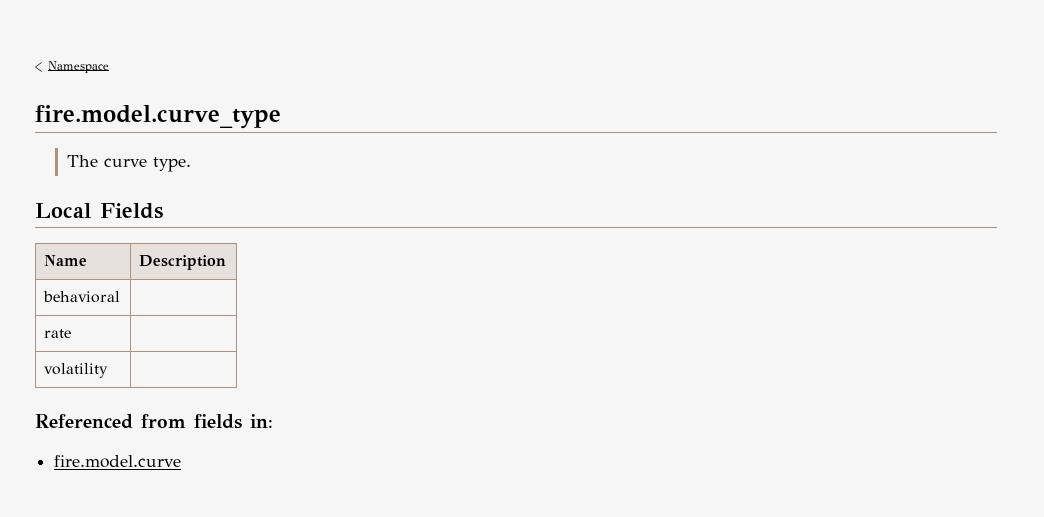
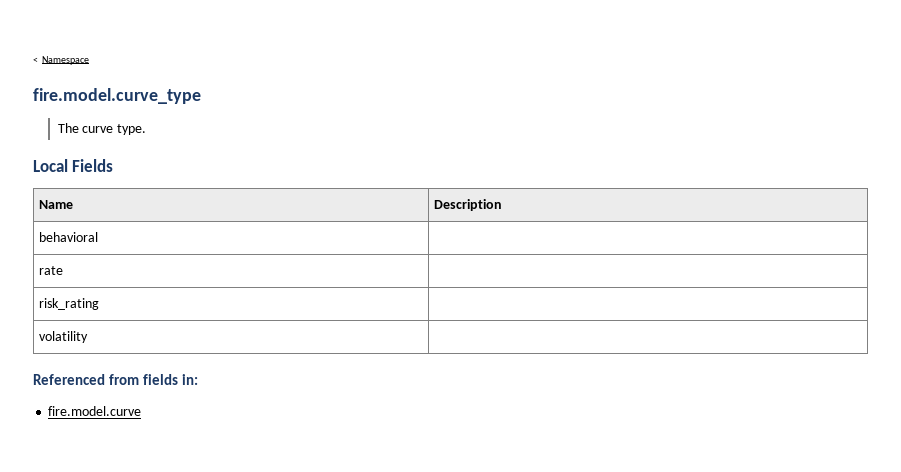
(72, 333) none -> [38,298,99,310] // risk_rating |

